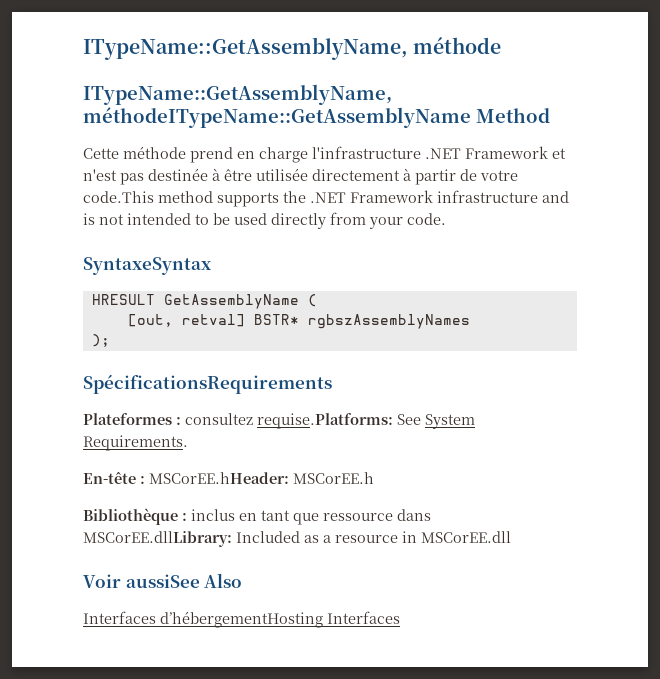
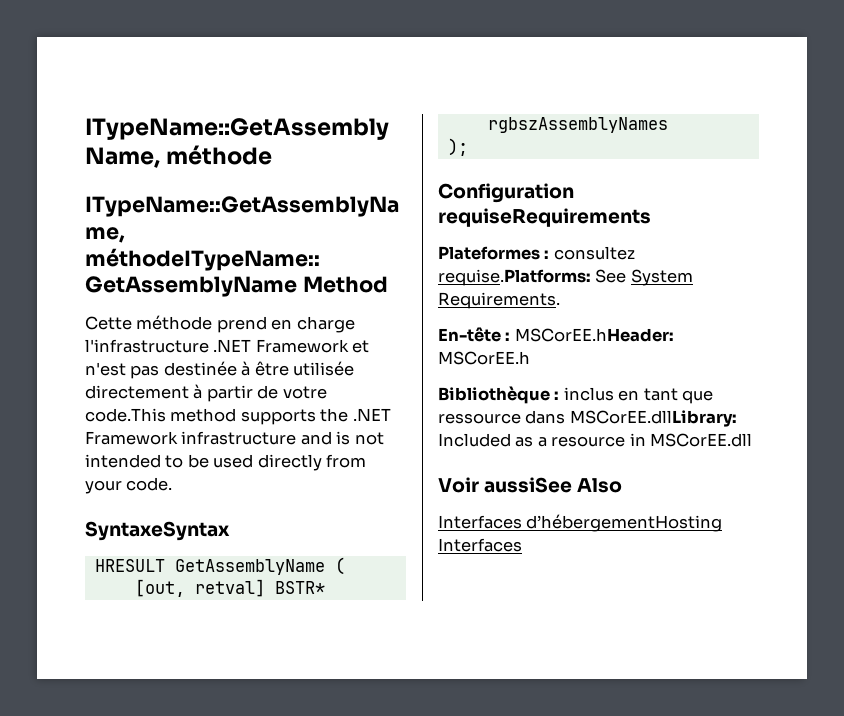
[83,374,332,394] SpécificationsRequirements -> [438,183,574,203] [438,208,651,227] Configuration requiseRequirements

